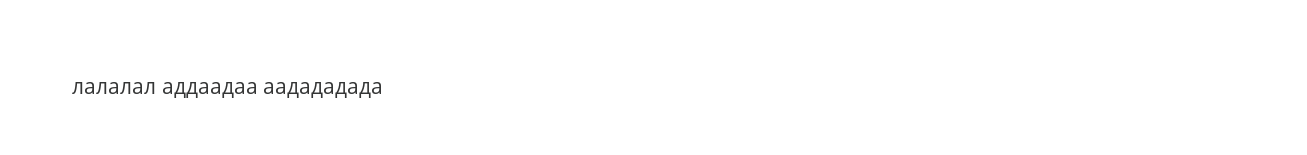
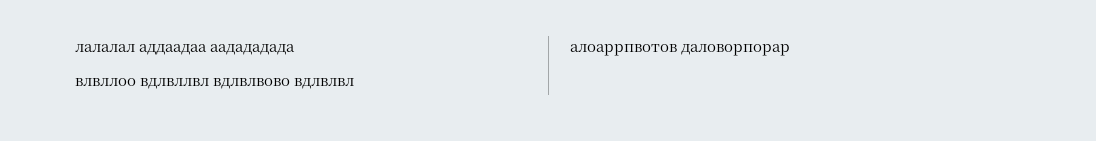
(384, 90) none -> [75,78,355,89] [570,44,791,56] // влвллоо вдлвллвл вдлвлвово вдлвлвл // алоаррпвотов даловорпорар

